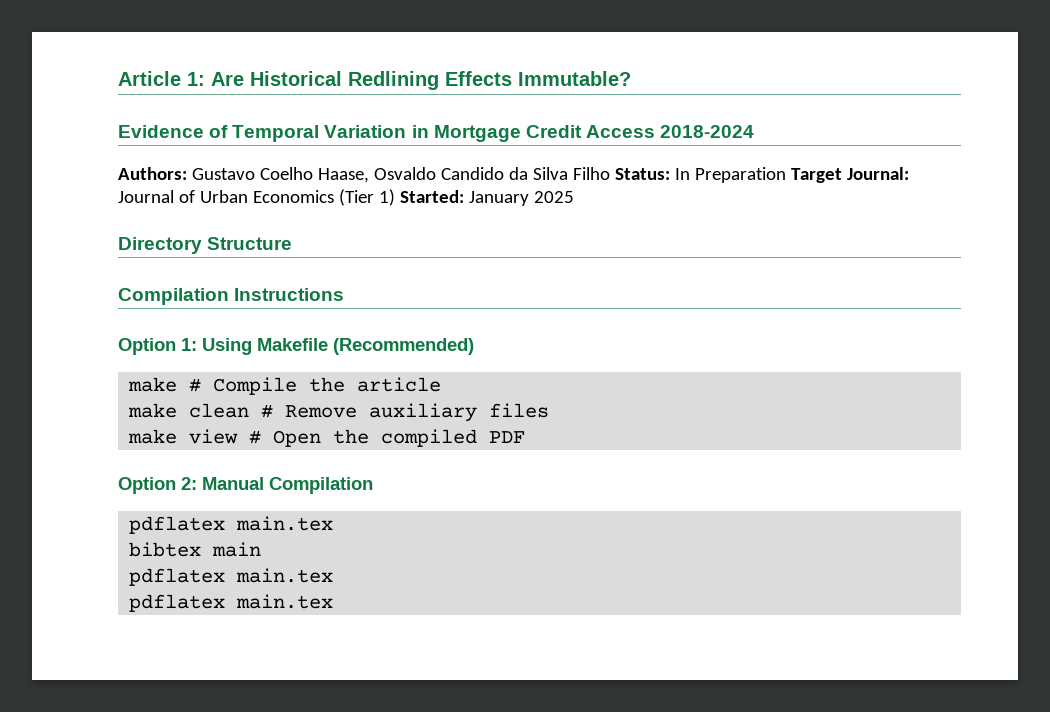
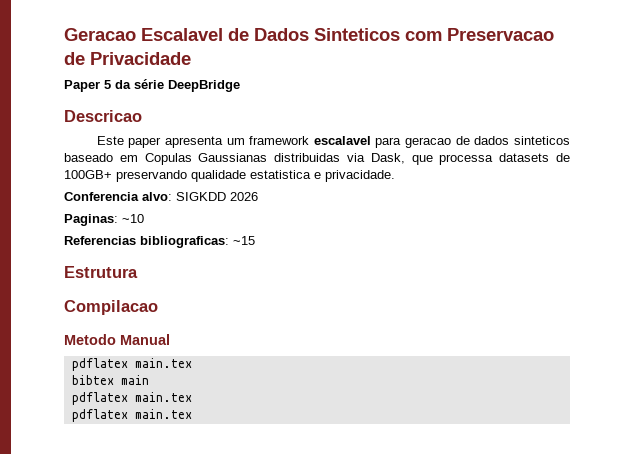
[118,71,631,90] [118,125,755,142] [118,167,909,183] [118,189,574,206] [118,237,293,254] [118,288,345,305] [118,338,474,355] [128,377,442,395] [128,403,550,422] [128,429,526,447] [118,477,197,494] Article 1: Are Historical Redlining Effects Immutable? // Evidence of Temporal Variation in Mortgage Credit Access 2018-2024 // Authors: Gustavo Coelho Haase, Osvaldo Candido da Silva Filho Status: In Preparation Target Journal: Journal of Urban Economics (Tier 1) Started: January 2025 // Directory Structure // Compilation Instructions // Option 1: Using Makefile (Recommended) // make # Compile the article // make clean # Remove auxiliary files // make view # Open the compiled PDF // Option 2: -> [64,28,554,41] [64,52,191,65] [64,79,240,92] [64,110,142,122] [96,136,571,148] [64,153,571,165] [64,170,395,182] [64,192,258,201] [64,214,144,226] [64,236,255,248] [64,266,138,278] [64,300,158,315] [64,334,116,345] Geracao Escalavel de Dados Sinteticos com Preservacao de Privacidade // Paper 5 da série DeepBridge // Descricao // Este paper apresenta um framework escalavel para geracao de dados sinteticos baseado em Copulas Gaussianas distribuidas via Dask, que processa datasets de 100GB+ preservando qualidade estatistica e privacidade. // Conferencia alvo: SIGKDD 2026 // Paginas: ~10 // Referencias bibliograficas: ~15 // Estrutura // Compilacao // Metodo
[269,477,373,494] Compilation -> (170, 339) none

